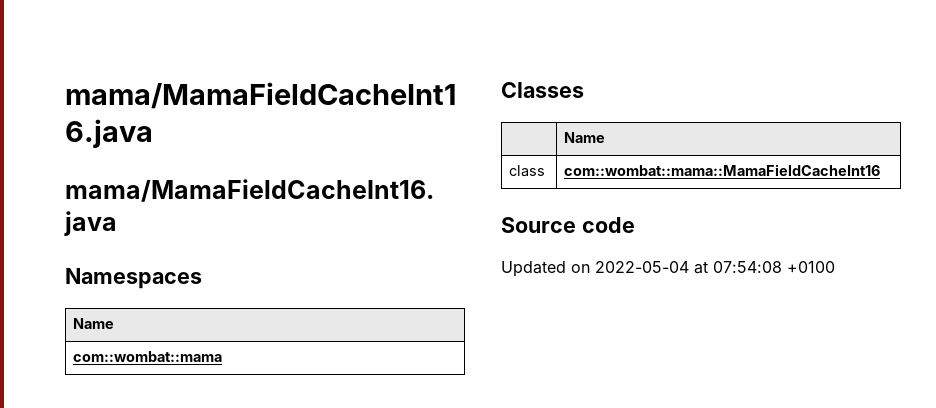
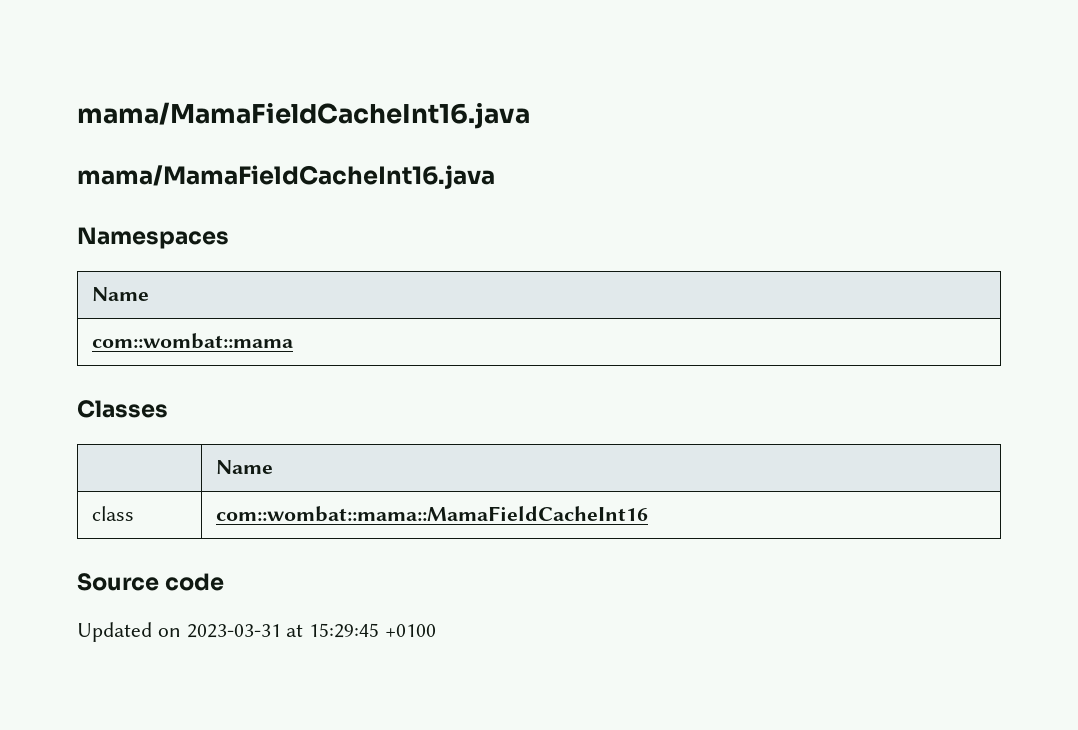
[595,261,782,274] 2022-05-04 at 07:54:08 -> [186,623,380,638] 2023-03-31 at 15:29:45

